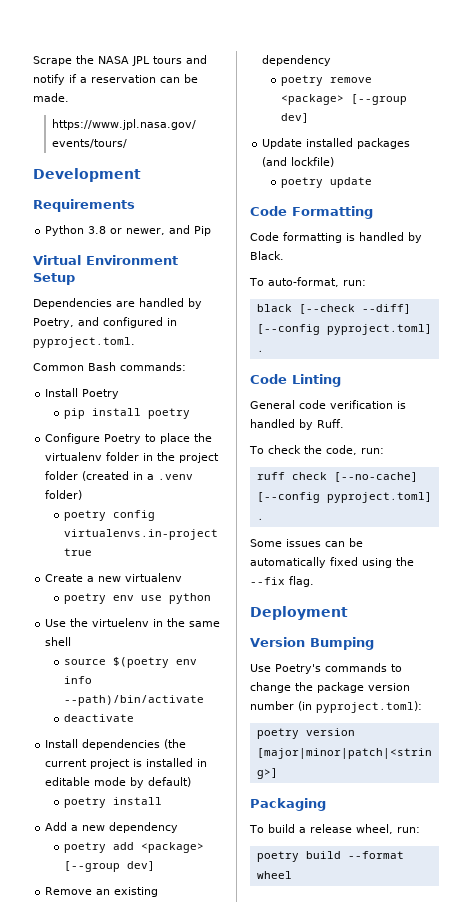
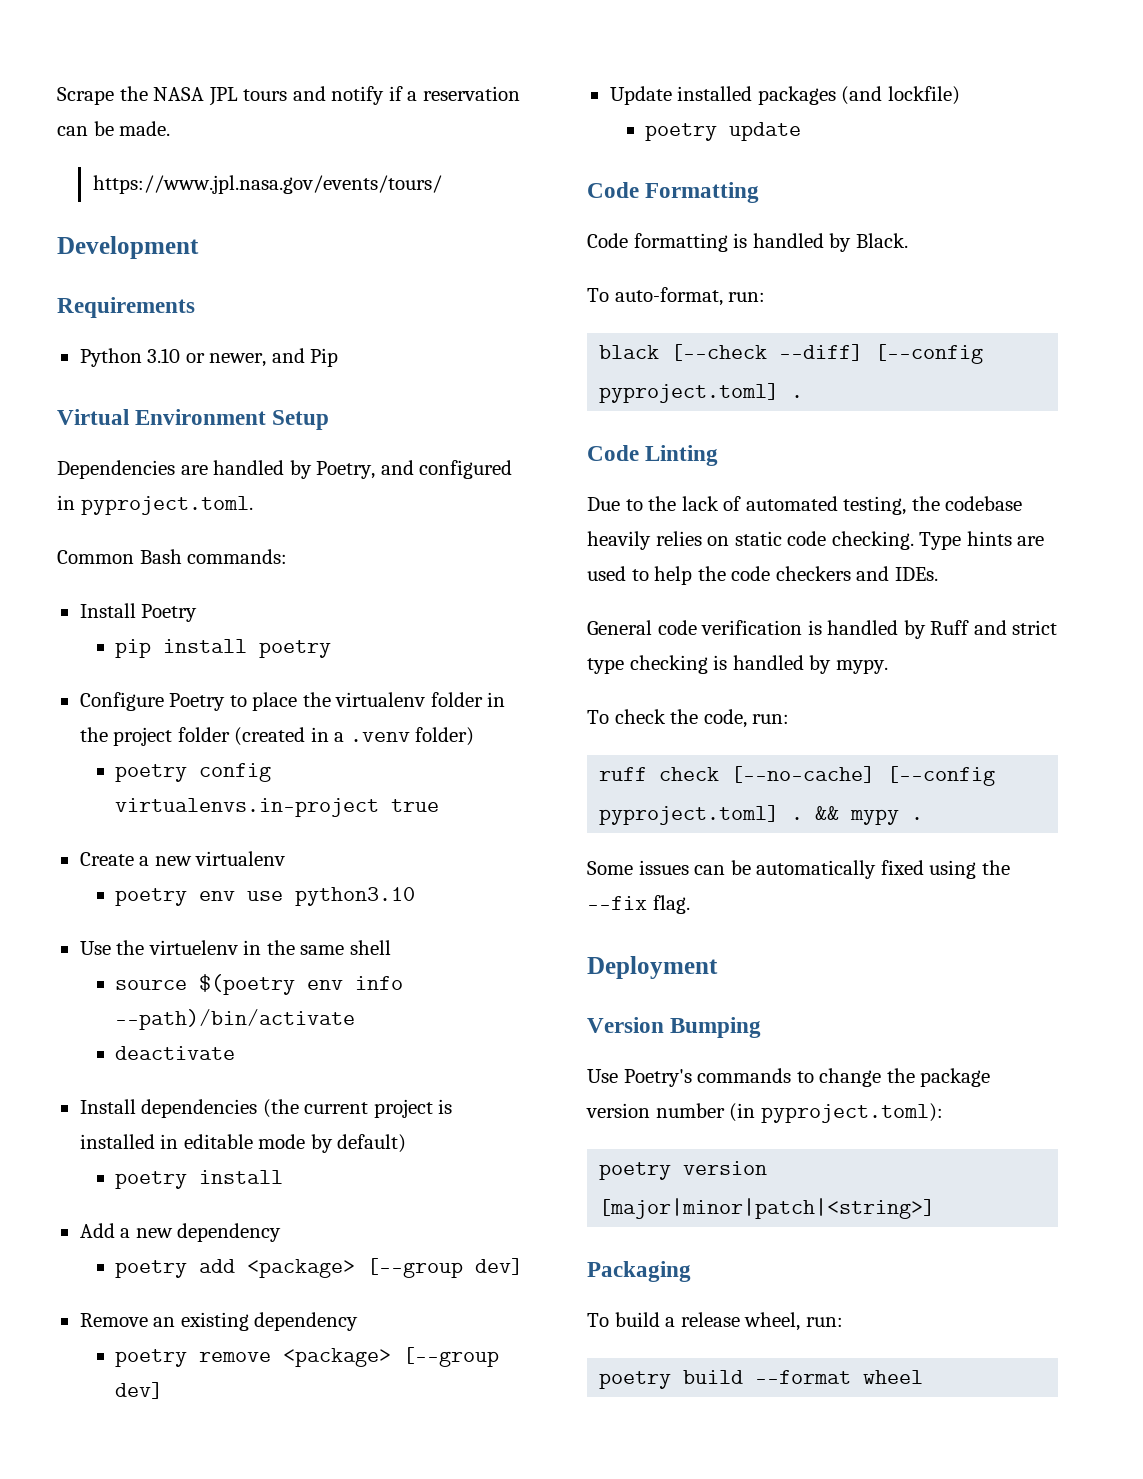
[88,226,107,234] 3.8 -> [147,348,181,363] 3.10
[169,593,212,604] python -> [295,887,416,906] python3.10
(341, 380) none -> [587,496,1023,515] [587,531,1045,550] [587,566,938,585] // Due to the lack of automated testing, the codebase heavily relies on static code checking. Type hints are used to help the code checkers and IDEs.
[317,419,344,428] Ruff. -> [930,620,1058,635] [587,655,888,674] Ruff and strict type checking is handled by mypy.
(264, 519) none -> [815,806,924,825] && mypy .

